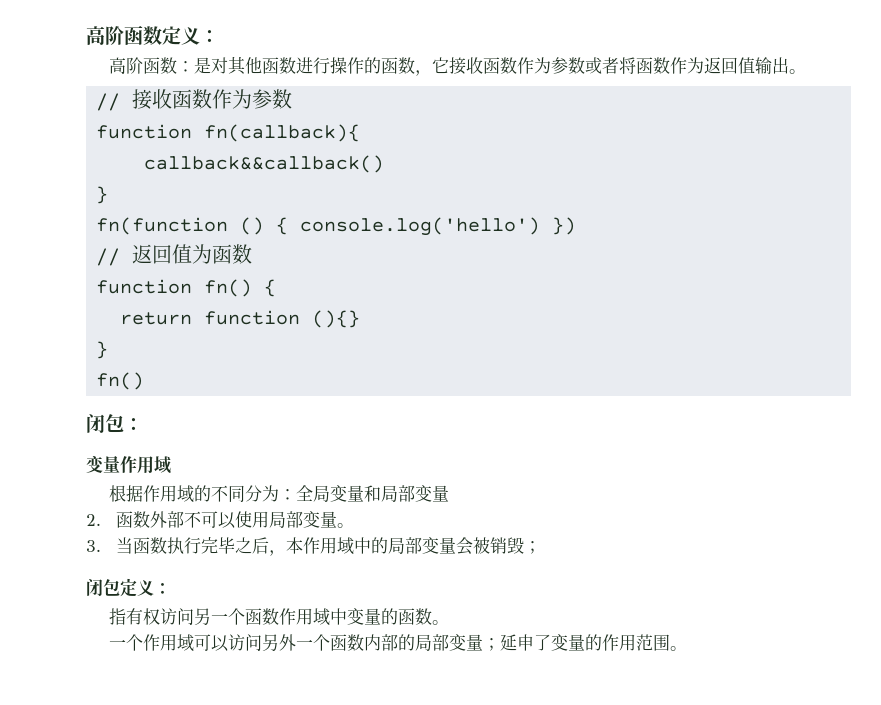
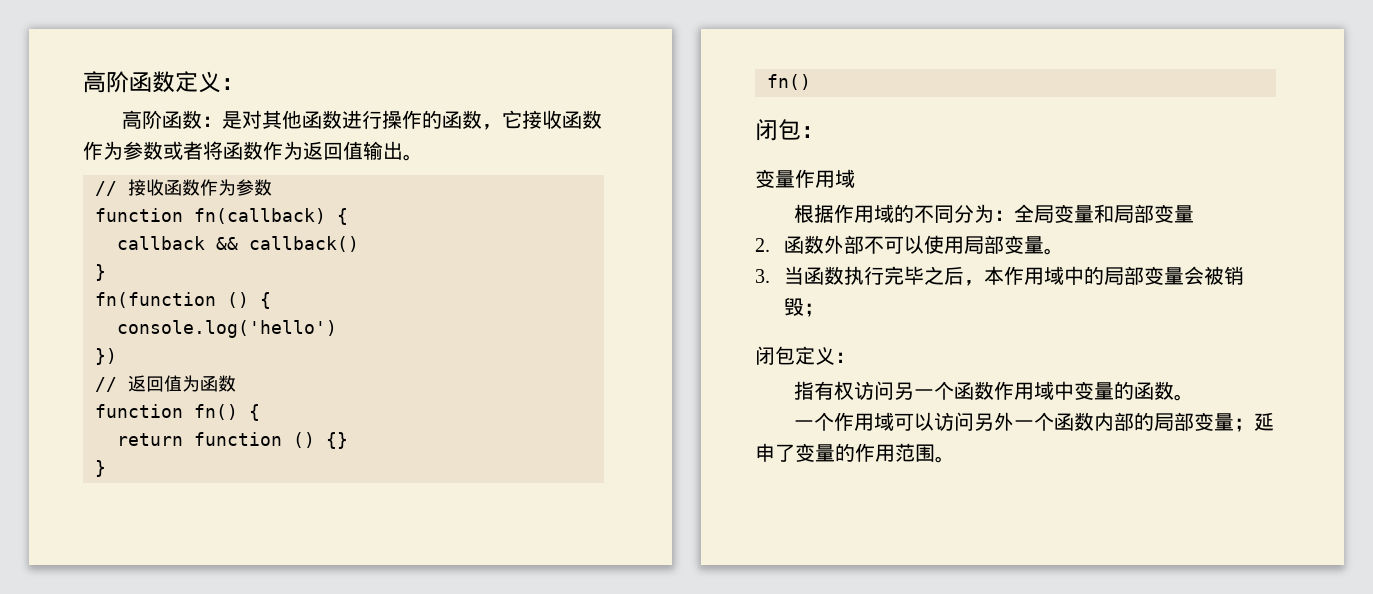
[204,124,361,142] [144,155,385,173] fn(callback){ // callback&&callback() -> [194,208,348,225] [117,236,359,252] fn(callback) { // callback && callback()
(289, 226) none -> (271, 300) //
(541, 226) none -> (337, 329) //
[312,310,361,328] (){} -> [293,432,348,449] () {}

